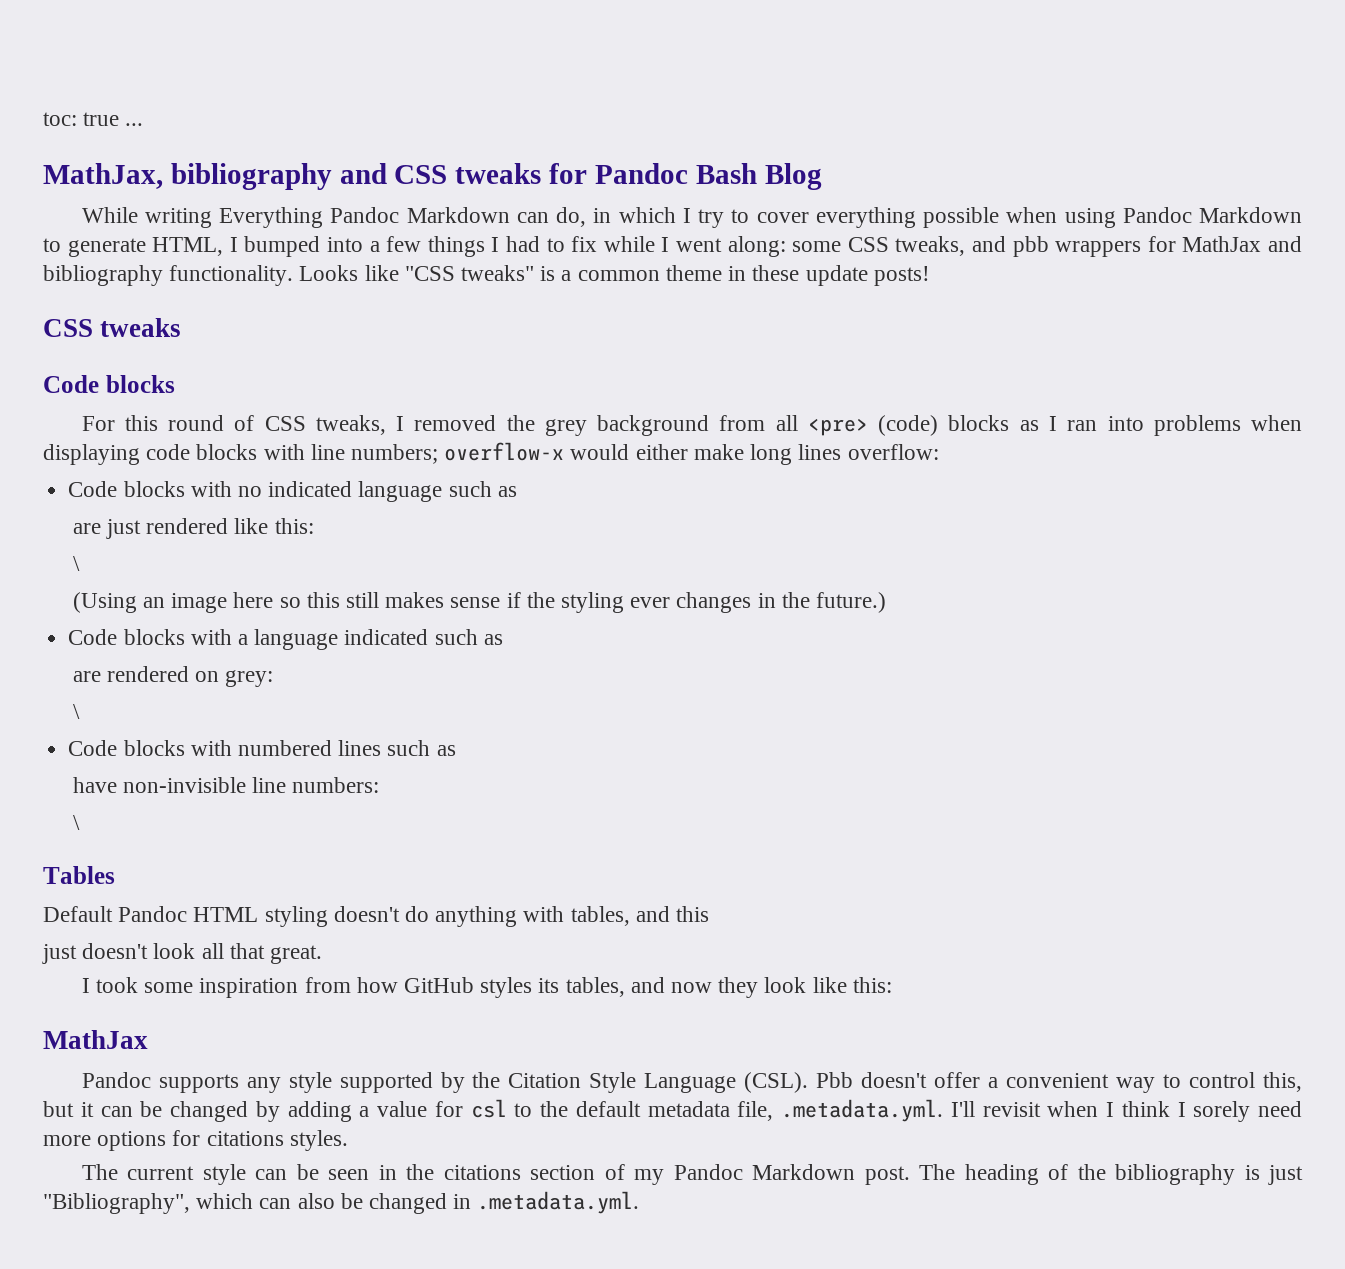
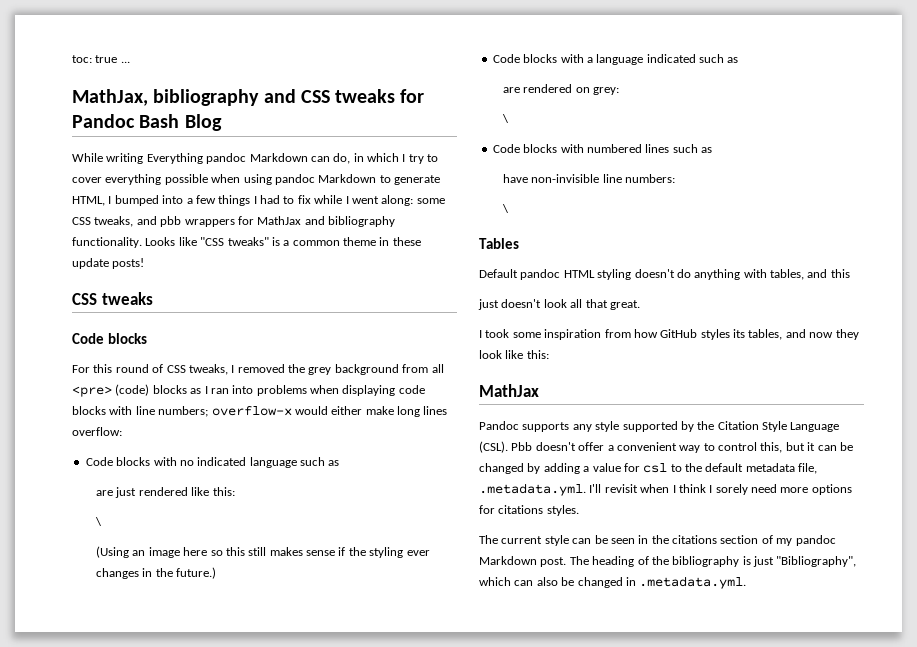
[330,207,400,223] Pandoc -> [206,153,247,164] pandoc
[1122,207,1192,223] Pandoc -> [274,174,315,185] pandoc
[118,906,188,922] Pandoc -> [520,269,561,280] pandoc
[673,1164,743,1180] Pandoc -> [795,535,836,546] pandoc

